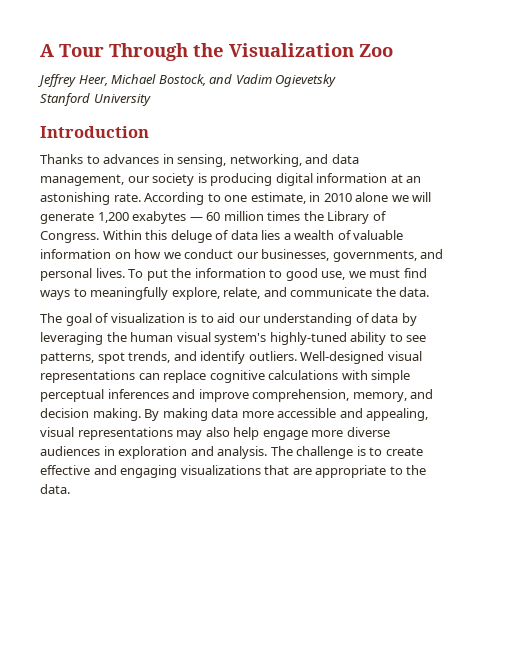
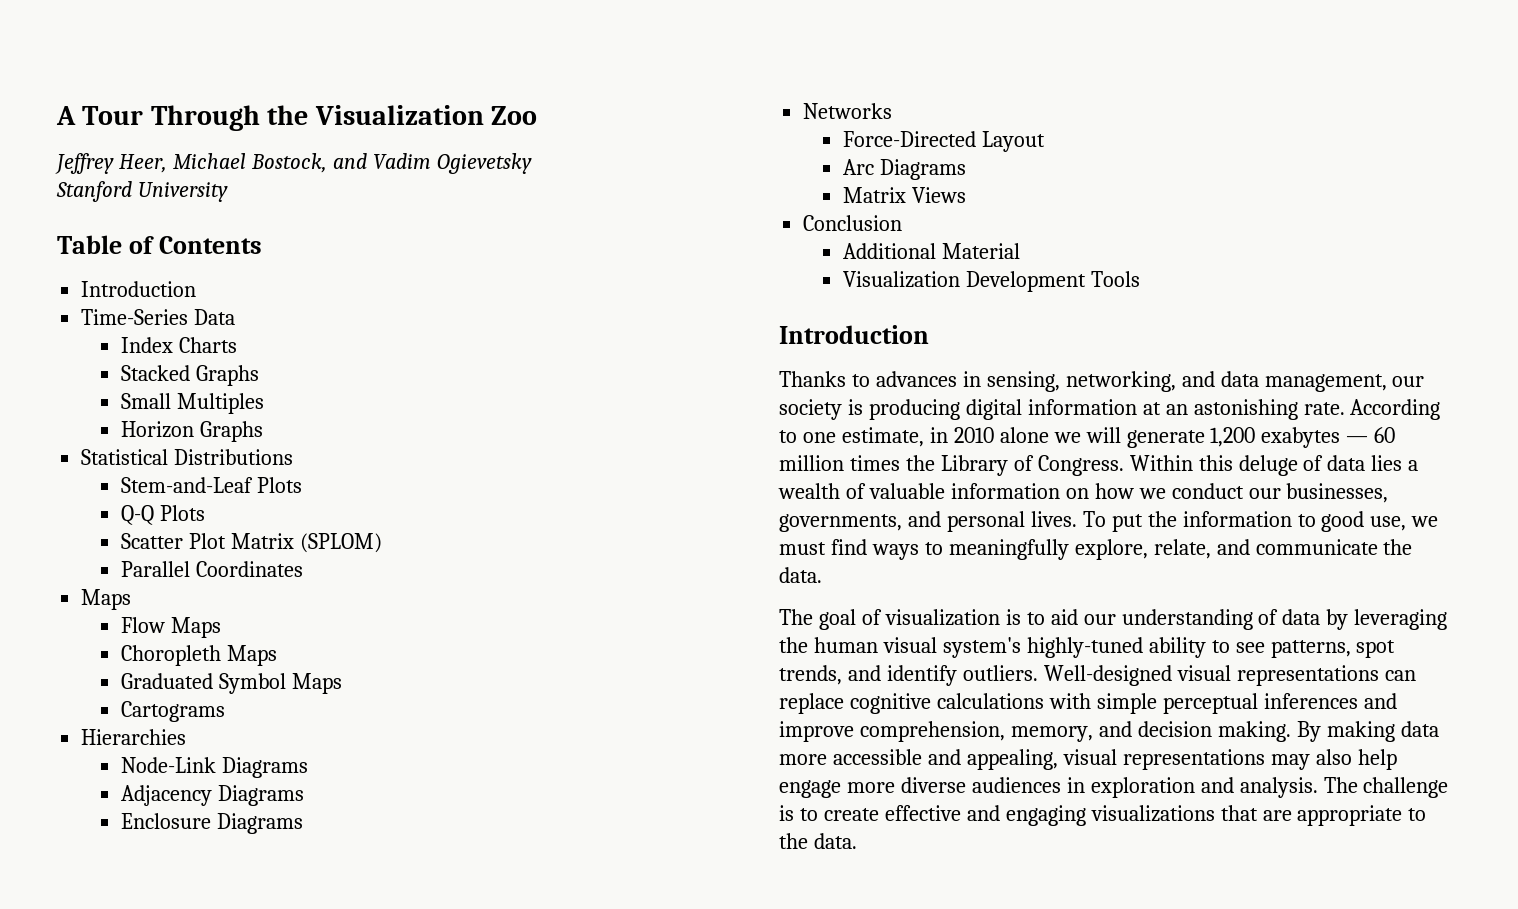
(151, 100) none -> [57,235,262,254] [81,281,197,297] [81,309,236,325] [121,337,238,353] [121,365,260,386] [121,393,265,414] [121,421,264,442] [81,449,294,465] [121,477,303,493] [121,505,206,525] [121,533,382,553] [121,561,304,577] [81,589,132,610] [121,617,222,638] [121,645,278,666] [121,673,342,694] [121,701,226,722] [81,729,187,745] [121,757,309,778] [121,785,305,806] [121,813,304,834] [803,103,893,119] [843,131,1046,152] [843,159,967,180] [843,187,967,203] [803,215,903,231] [843,243,1021,259] [843,271,1140,292] // Table of Contents // Introduction // Time-Series Data // Index Charts // Stacked Graphs // Small Multiples // Horizon Graphs // Statistical Distributions // Stem-and-Leaf Plots // Q-Q Plots // Scatter Plot Matrix (SPLOM) // Parallel Coordinates // Maps // Flow Maps // Choropleth Maps // Graduated Symbol Maps // Cartograms // Hierarchies // Node-Link Diagrams // Adjacency Diagrams // Enclosure Diagrams // Networks // Force-Directed Layout // Arc Diagrams // Matrix Views // Conclusion // Additional Material // Visualization Development Tools

